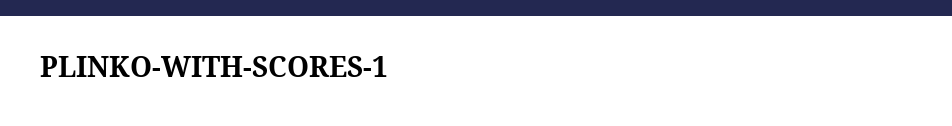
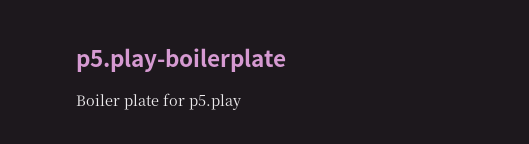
[40,56,388,77] PLINKO-WITH-SCORES-1 -> [76,48,286,72] [76,93,241,110] p5.play-boilerplate // Boiler plate for p5.play

